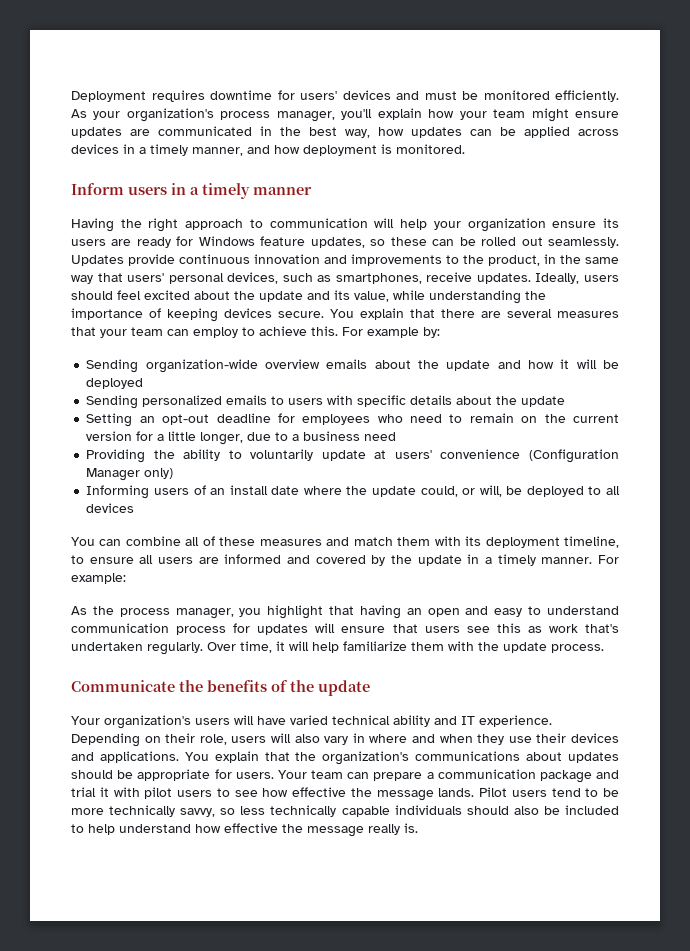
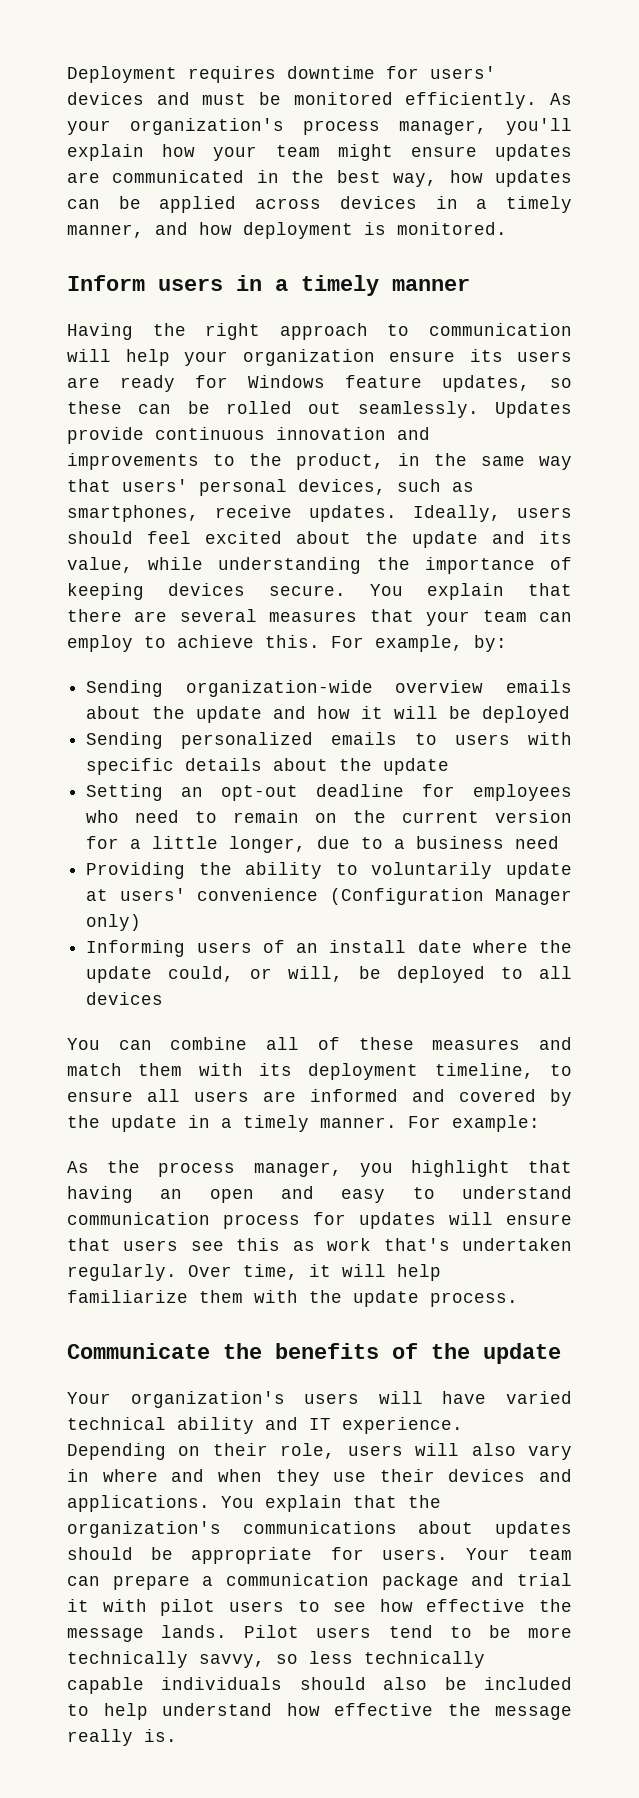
[367,327,419,338] example -> [375,635,463,652] example,

